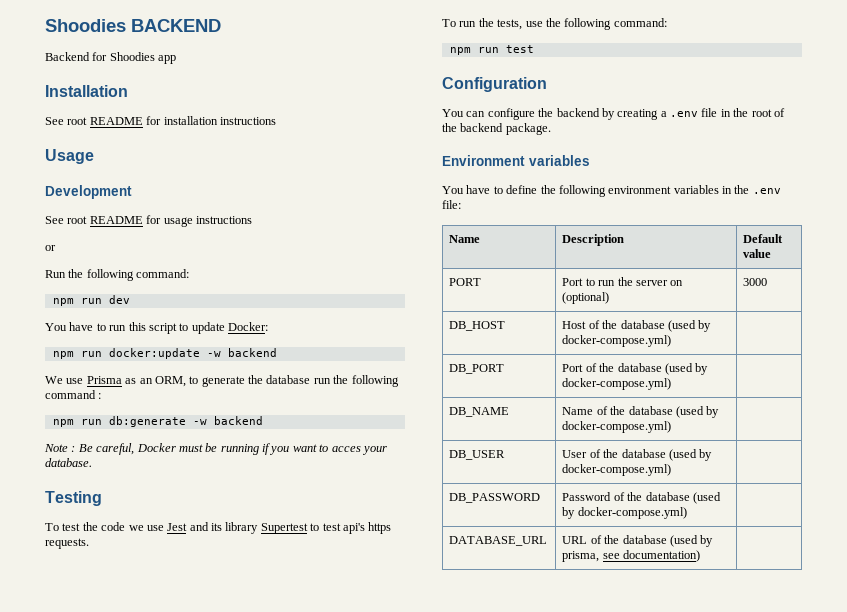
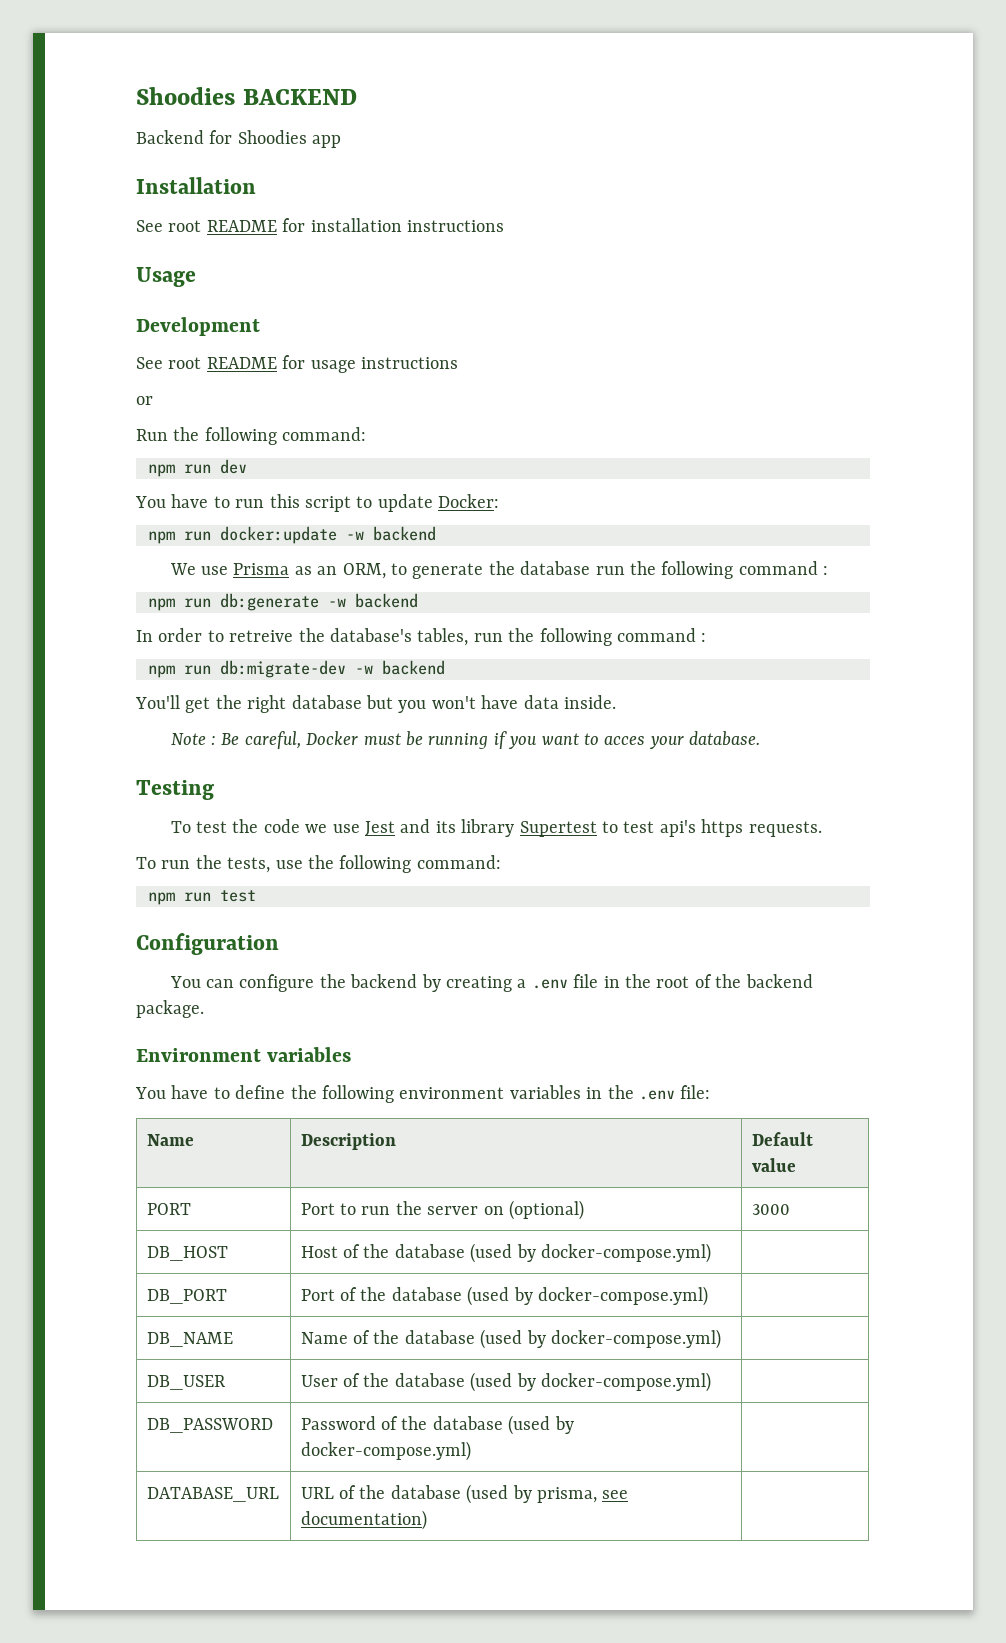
(263, 420) none -> [136,628,707,646] [148,660,445,678] [135,695,616,713] // In order to retreive the database's tables, run the following command : // npm run db:migrate-dev -w backend // You'll get the right database but you won't have data inside.

